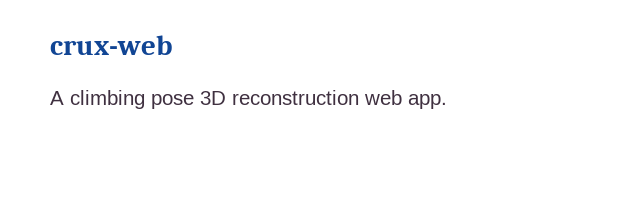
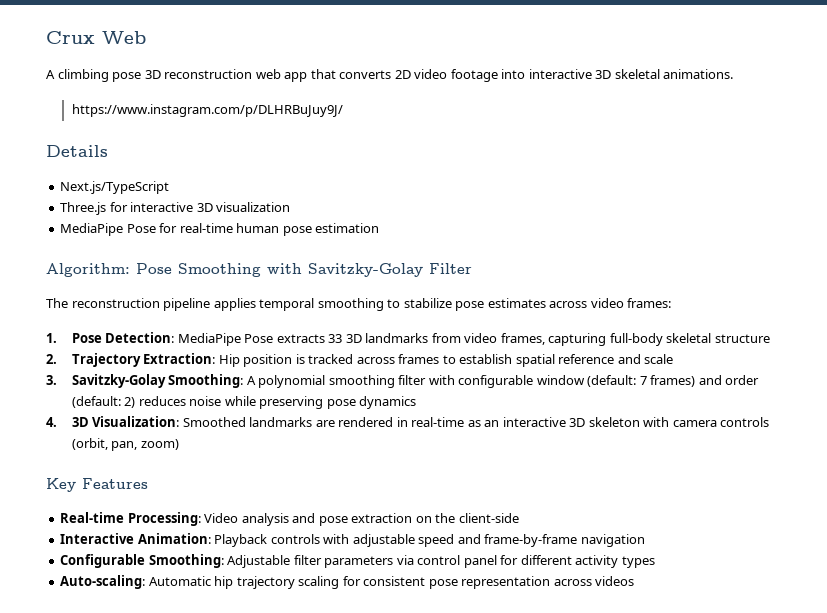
[50,35,172,55] crux-web -> [46,31,146,44] Crux Web
[408,94,447,109] app. -> [284,69,734,82] [71,104,343,117] [46,145,108,157] [60,181,170,194] [60,202,291,215] [60,223,380,236] [46,263,472,277] [46,298,672,311] [46,332,770,346] [46,353,674,367] [46,374,760,388] [71,396,417,409] [46,416,770,427] [71,438,179,451] [46,478,148,492] [60,512,519,526] [60,533,645,547] [60,554,655,568] [60,575,635,589] app that converts 2D video footage into interactive 3D skeletal animations. // https://www.instagram.com/p/DLHRBuJuy9J/ // Details // Next.js/TypeScript // Three.js for interactive 3D visualization // MediaPipe Pose for real-time human pose estimation // Algorithm: Pose Smoothing with Savitzky-Golay Filter // The reconstruction pipeline applies temporal smoothing to stabilize pose estimates across video frames: // 1. Pose Detection: MediaPipe Pose extracts 33 3D landmarks from video frames, capturing full-body skeletal structure // 2. Trajectory Extraction: Hip position is tracked across frames to establish spatial reference and scale // 3. Savitzky-Golay Smoothing: A polynomial smoothing filter with configurable window (default: 7 frames) and order (default: 2) reduces noise while preserving pose dynamics // 4. 3D Visualization: Smoothed landmarks are rendered in real-time as an interactive 3D skeleton with camera controls (orbit, pan, zoom) // Key Features // Real-time Processing: Video analysis and pose extraction on the client-side // Interactive Animation: Playback controls with adjustable speed and frame-by-frame navigation // Configurable Smoothing: Adjustable filter parameters via control panel for different activity types // Auto-scaling: Automatic hip trajectory scaling for consistent pose representation across videos

